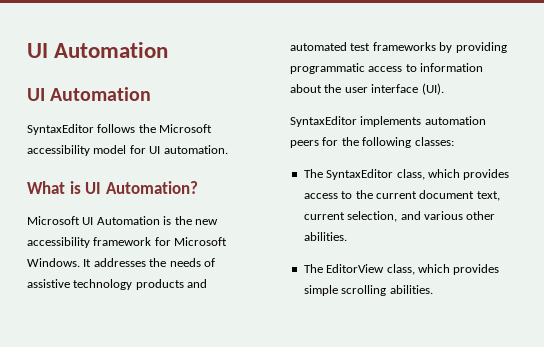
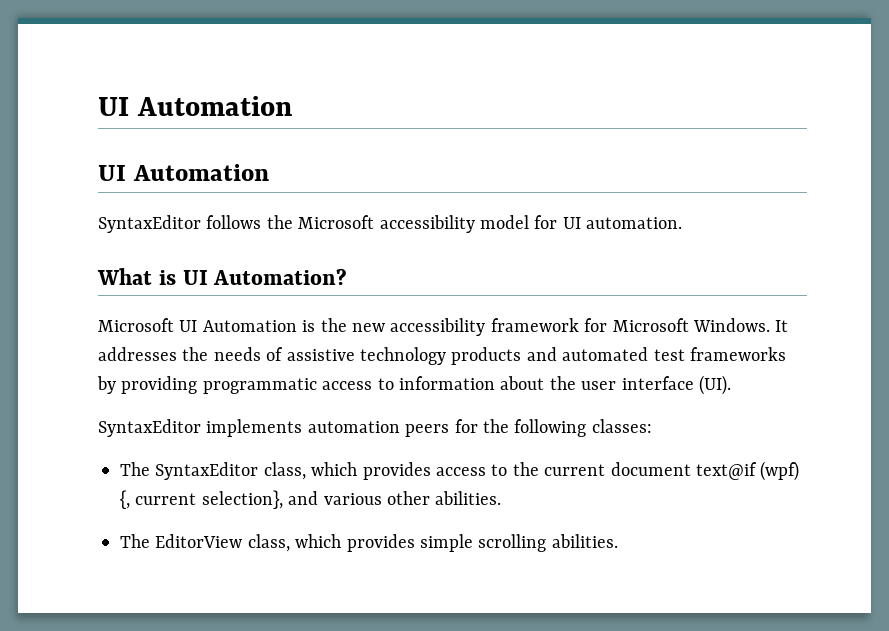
[476,191,500,201] [303,211,398,222] text, current selection, -> [695,461,800,481] [120,490,283,509] text@if (wpf) {, current selection},

